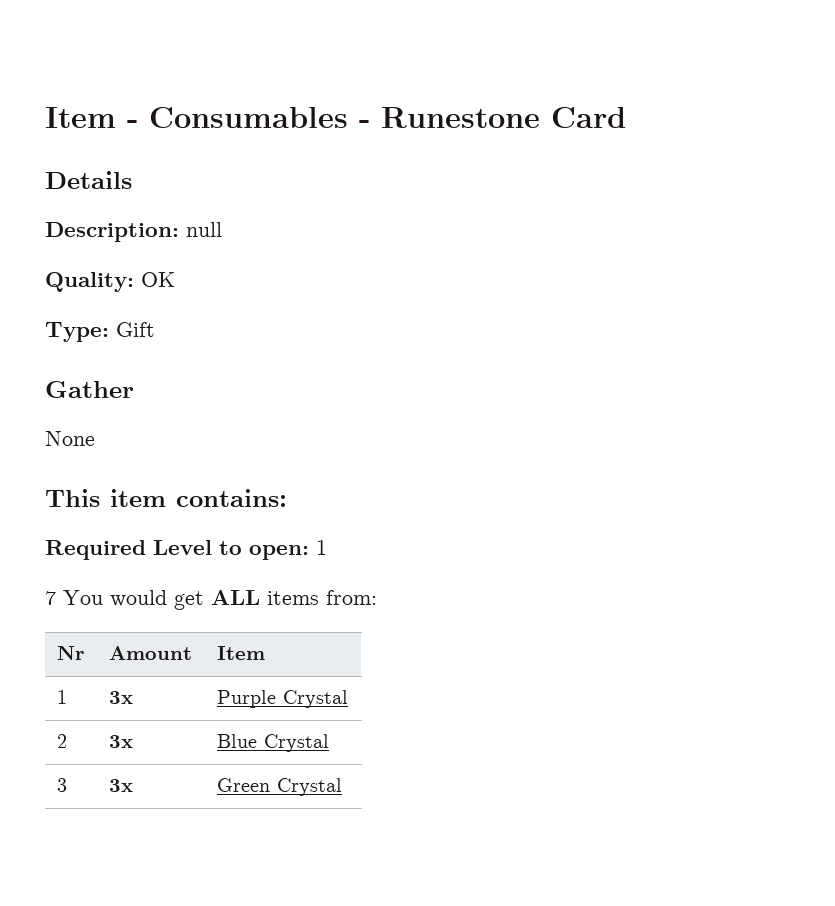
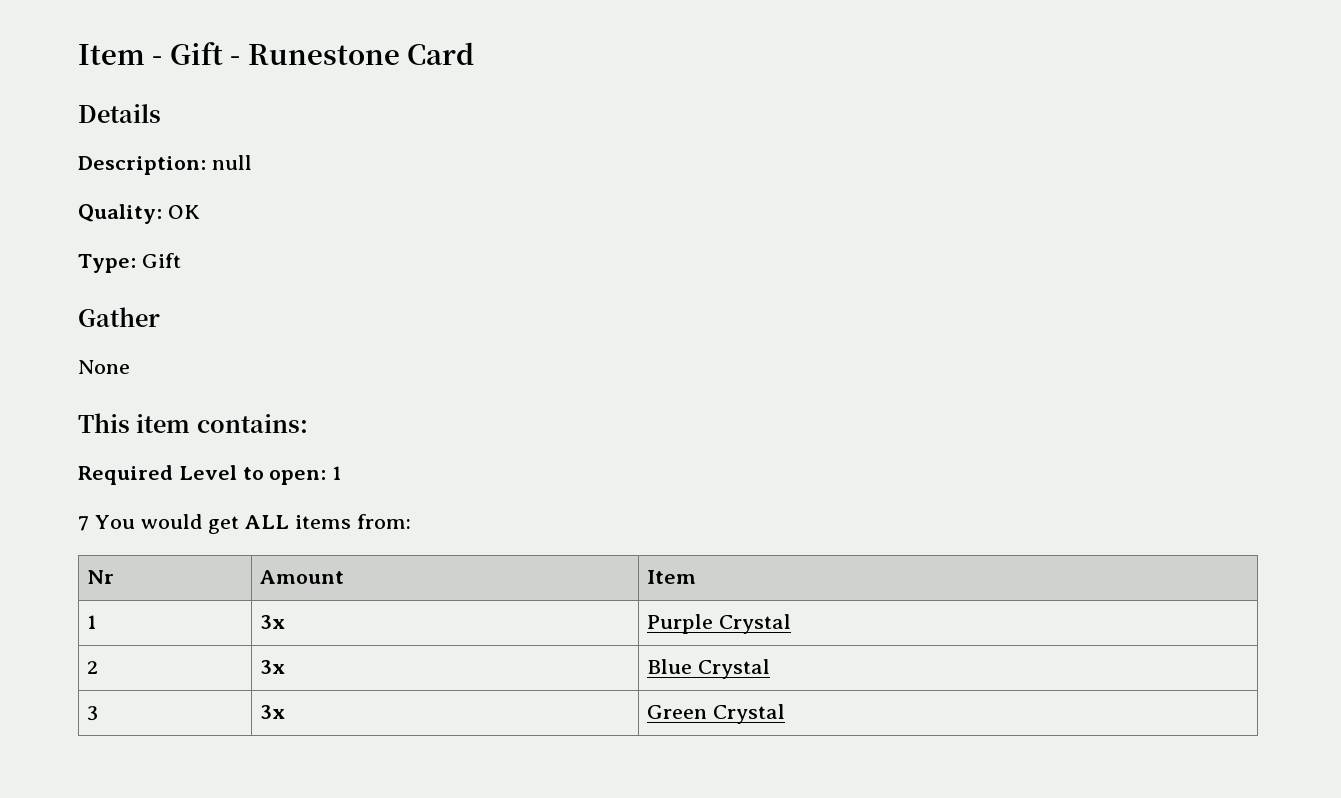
[149,107,348,128] Consumables -> [169,42,223,65] Gift

